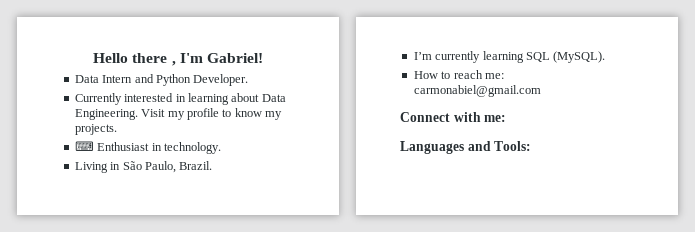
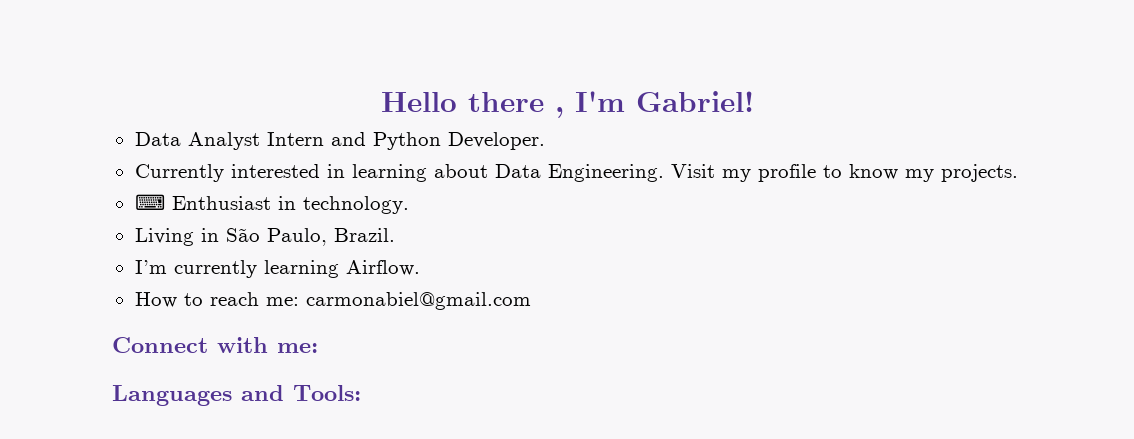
(99, 79) none -> [187,132,260,150] Analyst
[525,51,606,63] SQL (MySQL). -> [345,260,420,276] Airflow.

